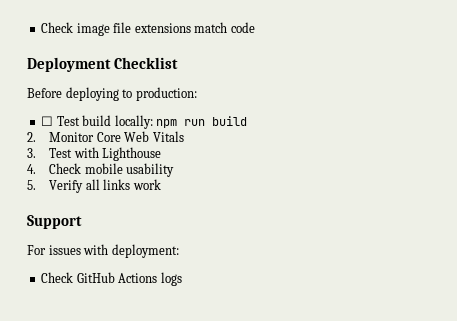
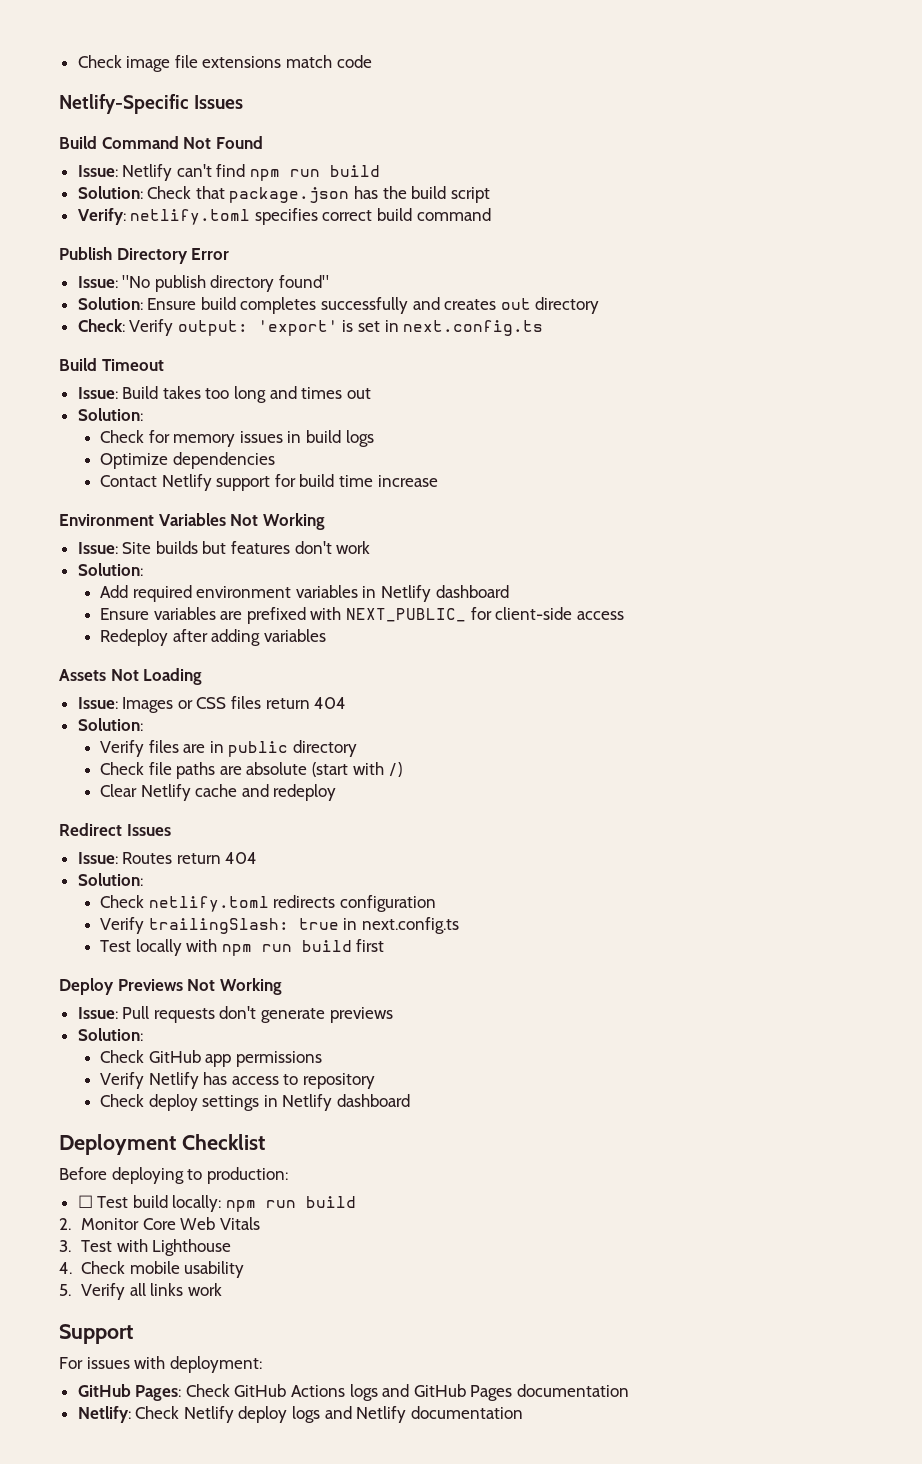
(255, 27) none -> [59,94,244,114] [59,136,263,149] [77,164,381,181] [77,186,490,203] [77,208,491,225] [59,247,230,264] [77,275,330,292] [77,297,600,314] [77,319,544,336] [59,358,164,371] [77,386,371,403] [77,408,143,421] [99,430,374,447] [99,452,275,469] [99,474,438,491] [59,513,325,530] [77,541,371,554] [77,563,143,576] [99,585,509,602] [99,607,624,624] [99,629,326,646] [59,668,203,685] [77,696,347,713] [77,718,143,731] [99,740,357,757] [99,762,403,779] [99,784,337,801] [59,823,171,836] [77,852,258,864] [77,873,143,886] [99,895,436,912] [99,917,459,934] [99,939,385,956] [59,978,282,995] [77,1006,393,1023] [77,1028,143,1041] [99,1050,322,1067] [99,1072,375,1089] [99,1094,410,1111] // Netlify-Specific Issues // Build Command Not Found // Issue: Netlify can't find npm run build // Solution: Check that package.json has the build script // Verify: netlify.toml specifies correct build command // Publish Directory Error // Issue: "No publish directory found" // Solution: Ensure build completes successfully and creates out directory // Check: Verify output: 'export' is set in next.config.ts // Build Timeout // Issue: Build takes too long and times out // Solution: // Check for memory issues in build logs // Optimize dependencies // Contact Netlify support for build time increase // Environment Variables Not Working // Issue: Site builds but features don't work // Solution: // Add required environment variables in Netlify dashboard // Ensure variables are prefixed with NEXT_PUBLIC_ for client-side access // Redeploy after adding variables // Assets Not Loading // Issue: Images or CSS files return 404 // Solution: // Verify files are in public directory // Check file paths are absolute (start with /) // Clear Netlify cache and redeploy // Redirect Issues // Issue: Routes return 404 // Solution: // Check netlify.toml redirects configuration // Verify trailingSlash: true in next.config.ts // Test locally with npm run build first // Deploy Previews Not Working // Issue: Pull requests don't generate previews // Solution: // Check GitHub app permissions // Verify Netlify has access to repository // Check deploy settings in Netlify dashboard
(179, 251) none -> [77,1384,182,1401] GitHub Pages:
(182, 279) none -> [382,1384,630,1401] [77,1406,523,1423] and GitHub Pages documentation // Netlify: Check Netlify deploy logs and Netlify documentation

